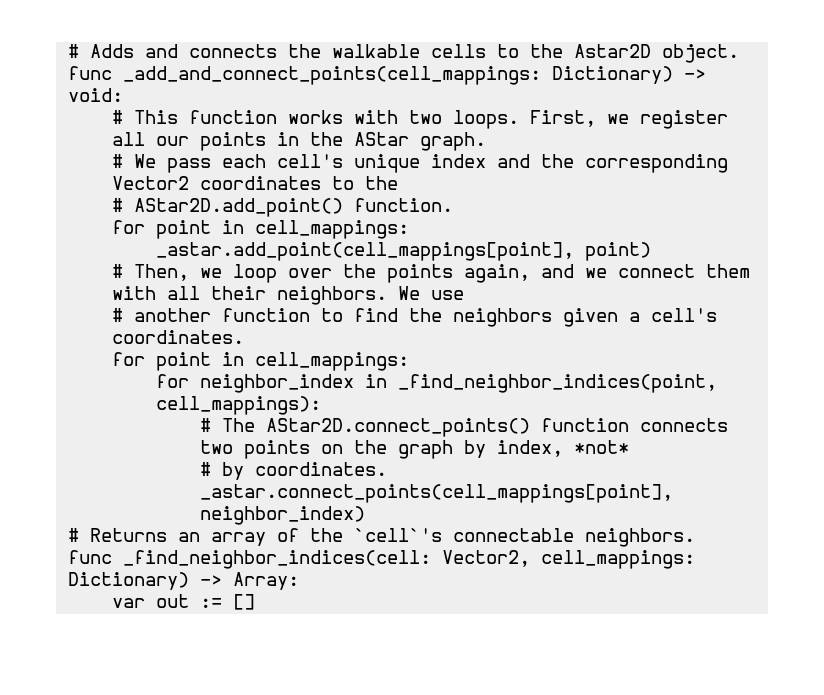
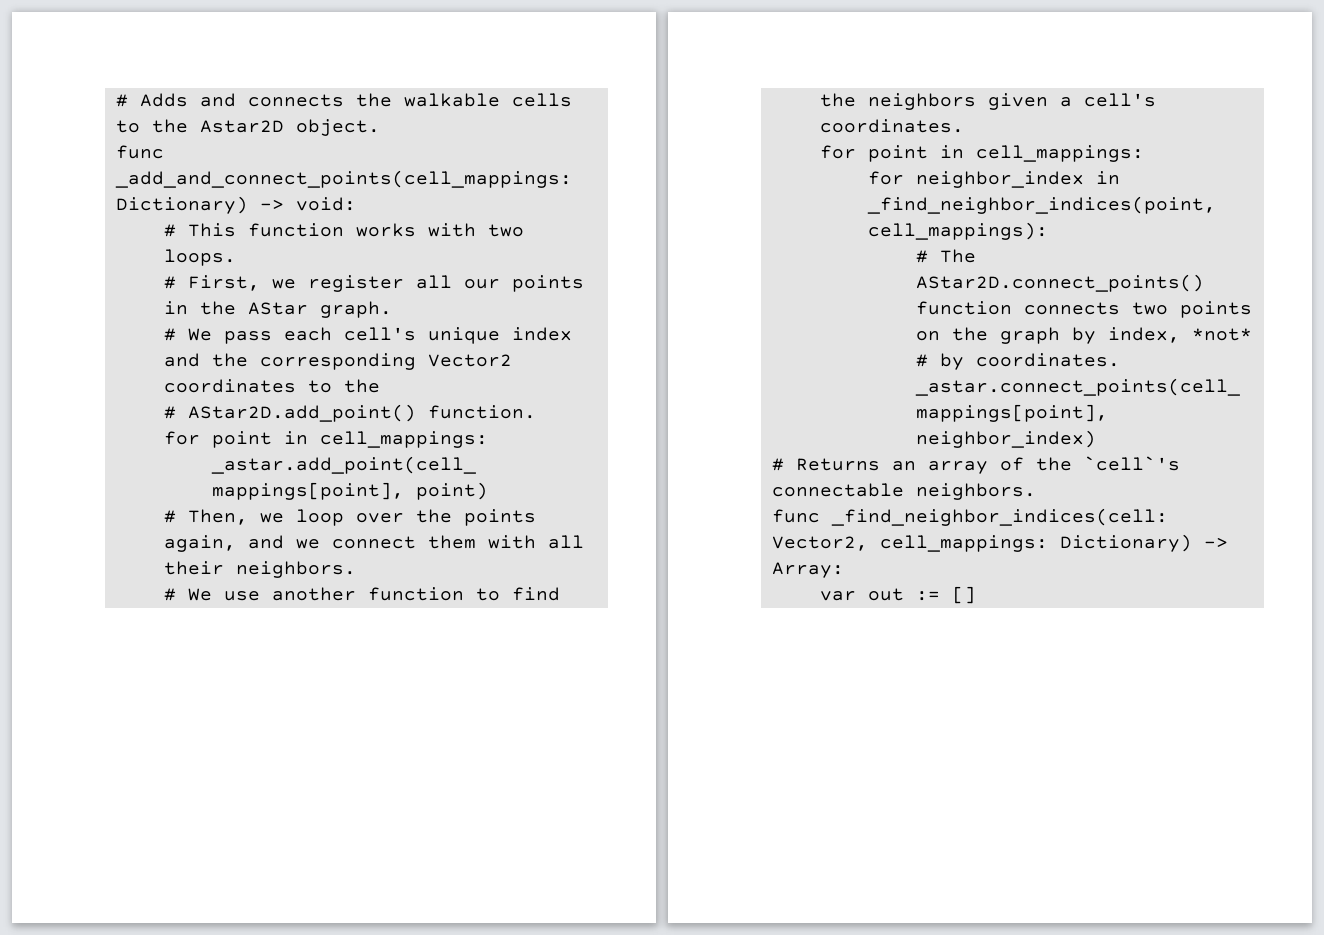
(520, 119) none -> [163,276,176,289] // #
(388, 295) none -> [163,588,176,601] // #
[112,308,124,322] // # -> (260, 596) none

